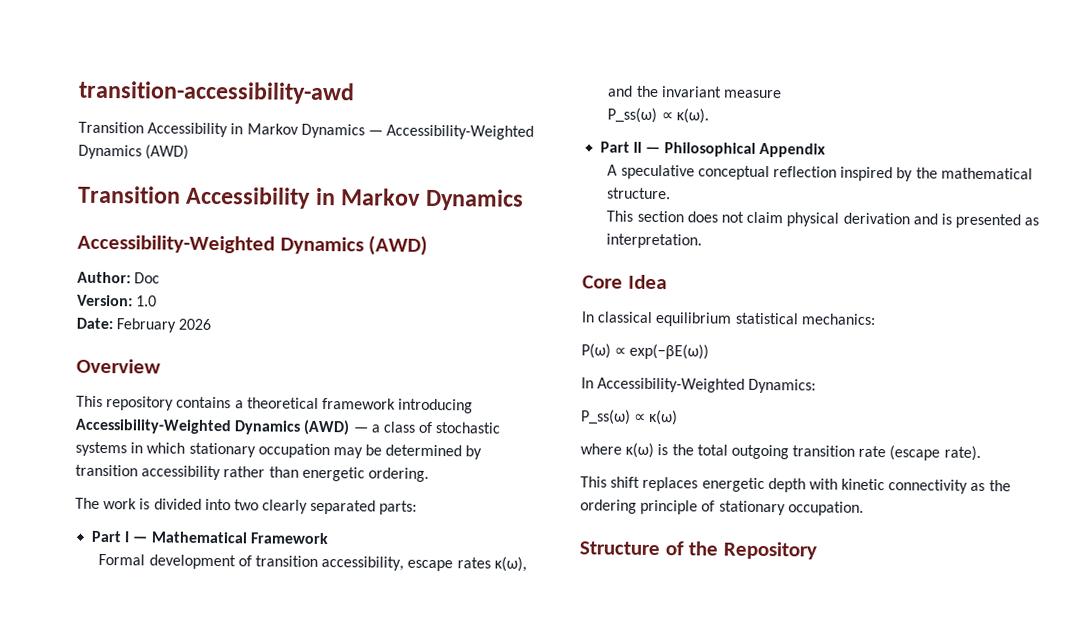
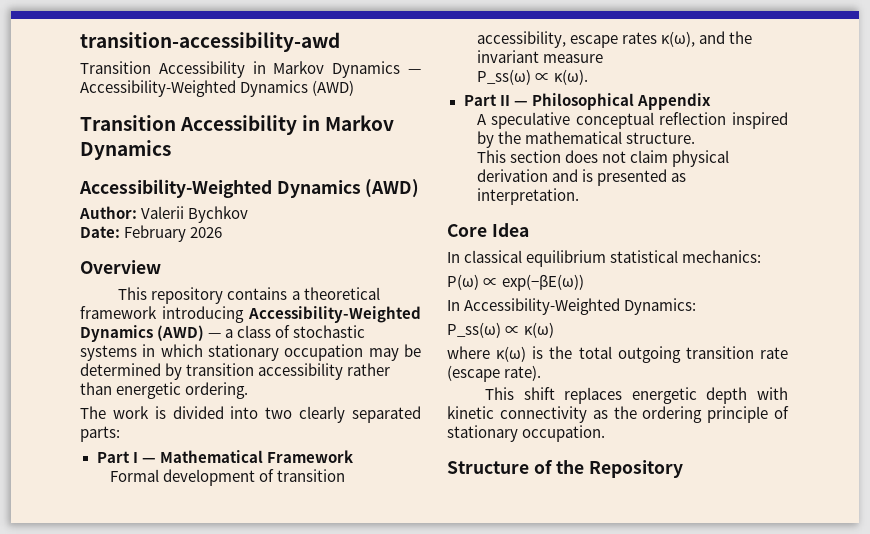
[134,272,161,284] [77,294,158,307] Doc // Version: 1.0 -> [141,206,249,223] Valerii Bychkov

